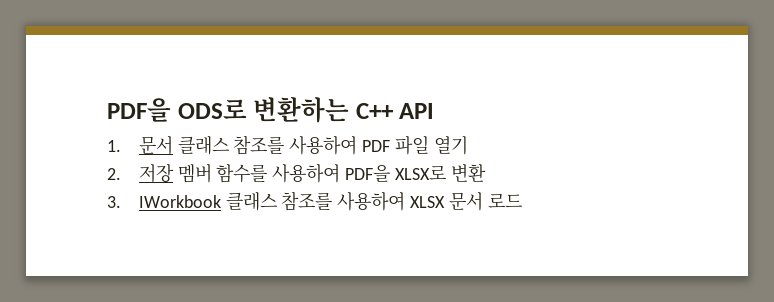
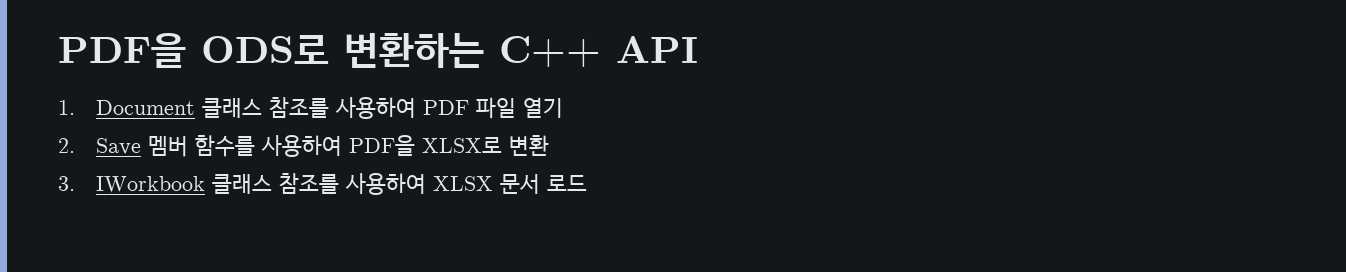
[138,136,173,155] 문서 -> [95,100,195,115] Document
[138,164,174,183] 저장 -> [95,138,141,155] Save

